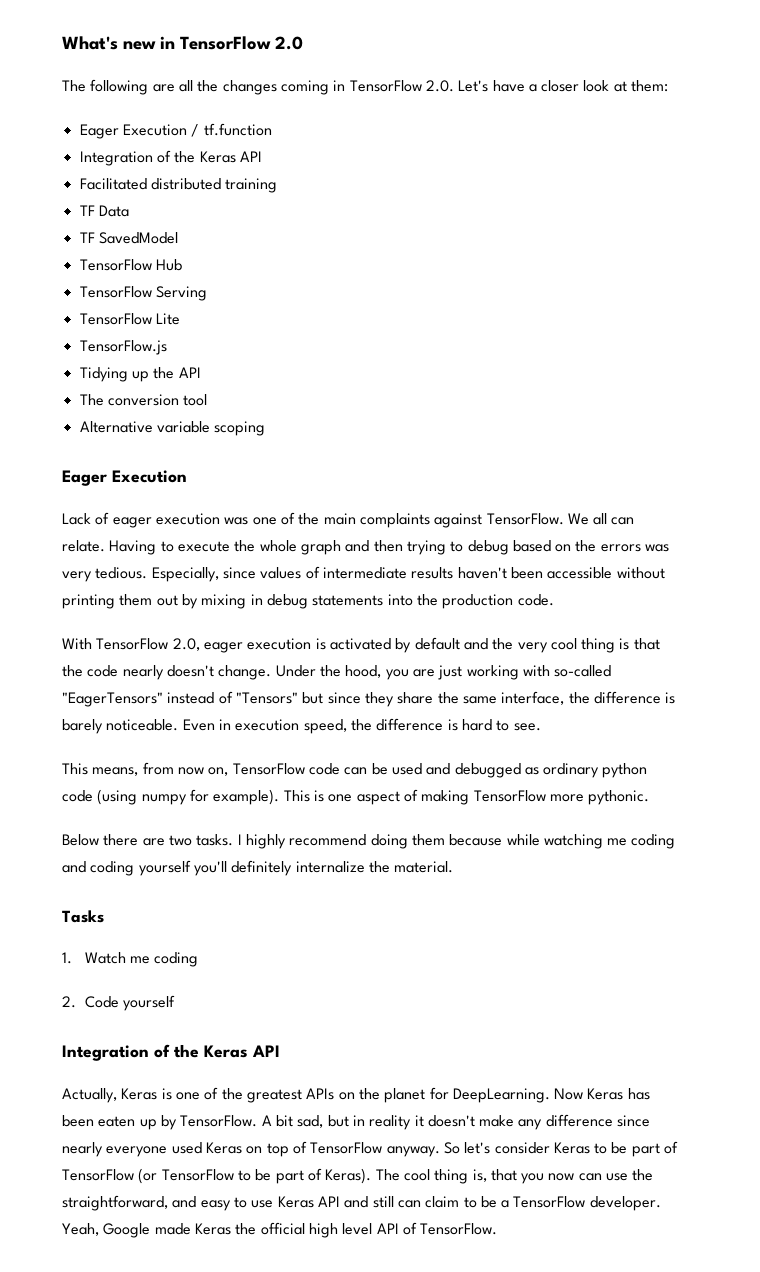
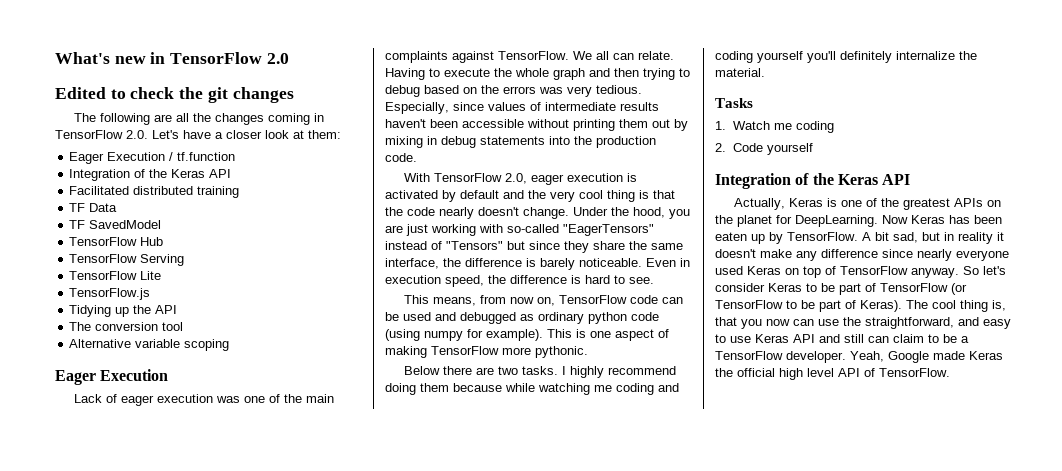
(303, 43) none -> [55,87,294,103] // Edited to check the git changes

